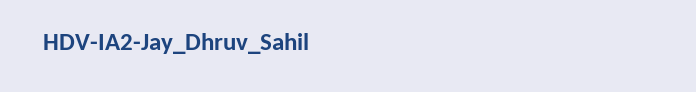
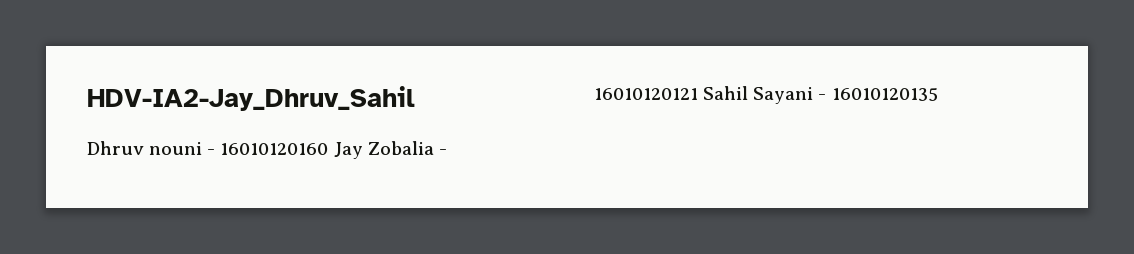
(309, 43) none -> [87,141,447,159] [594,86,938,104] // Dhruv nouni - 16010120160 Jay Zobalia - 16010120121 Sahil Sayani - 16010120135

